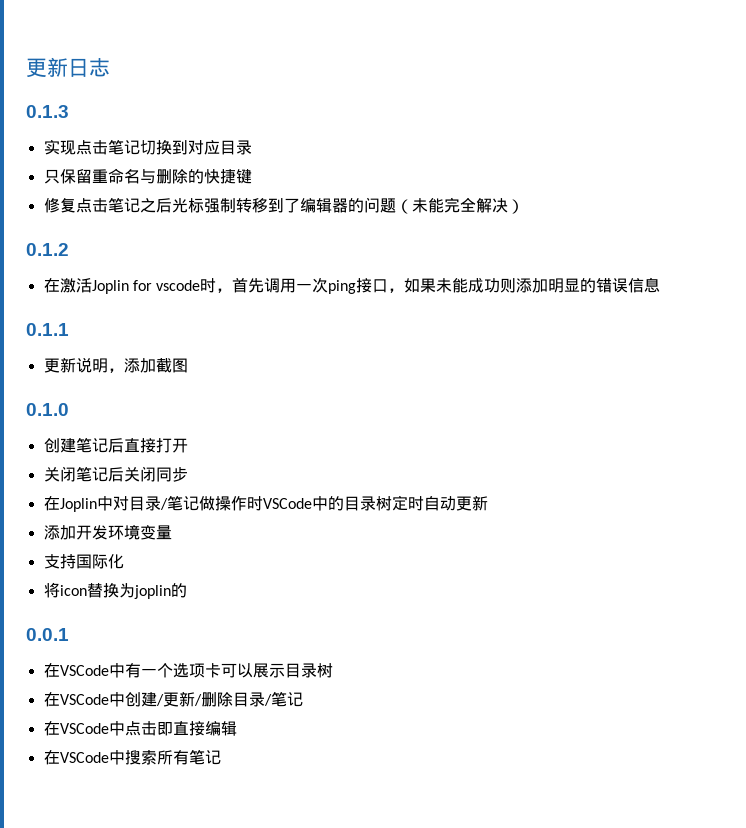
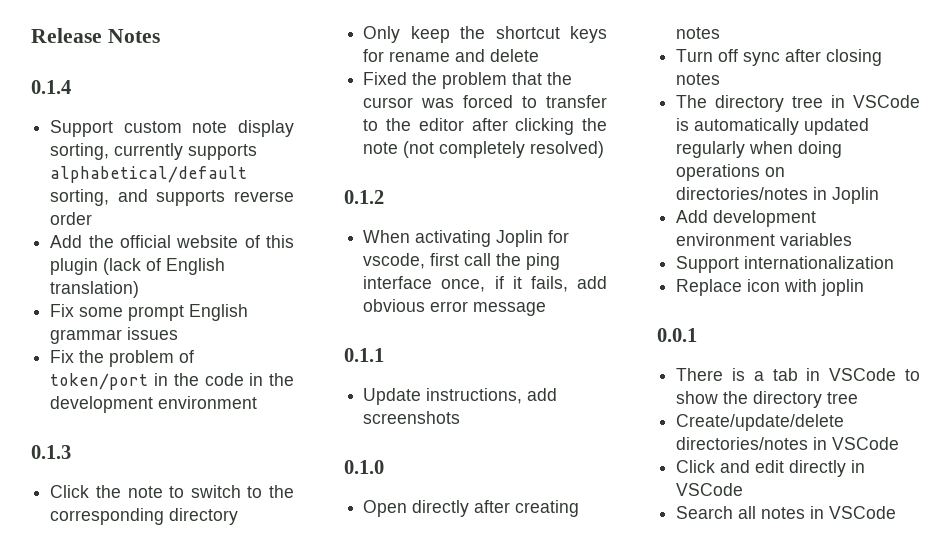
[26,57,110,78] [26,105,69,118] [43,139,252,155] [43,168,252,184] [43,197,524,214] [26,243,69,256] [43,277,661,294] [26,323,69,336] [43,357,188,373] [26,403,69,416] [43,437,188,453] [43,466,188,482] [43,495,488,512] [43,524,172,540] [43,554,124,569] [43,582,135,598] 更新日志 // 0.1.3 // 实现点击笔记切换到对应目录 // 只保留重命名与删除的快捷键 // 修复点击笔记之后光标强制转移到了编辑器的问题（未能完全解决） // 0.1.2 // 在激活Joplin for vscode时，首先调用一次ping接口，如果未能成功则添加明显的错误信息 // 0.1.1 // 更新说明，添加截图 // 0.1.0 // 创建笔记后直接打开 // 关闭笔记后关闭同步 // 在Joplin中对目录/笔记做操作时VSCode中的目录树定时自动更新 // 添加开发环境变量 // 支持国际化 // 将icon替换为 -> [31,28,160,43] [31,80,71,94] [50,120,294,137] [50,143,258,160] [50,166,248,183] [50,189,294,206] [50,212,93,225] [50,235,294,248] [50,258,226,275] [50,281,140,298] [50,304,249,321] [50,327,179,344] [50,350,195,367] [50,373,294,390] [50,396,258,413] [31,445,71,459] [50,485,294,498] [50,508,239,525] [363,26,607,43] [363,49,540,62] [363,72,573,89] [363,95,607,108] [363,118,607,135] [363,141,605,158] [344,190,384,204] [363,230,570,247] [363,253,561,270] [363,276,607,292] [363,299,547,316] [344,348,384,362] [363,388,558,405] [363,411,461,424] [344,460,384,474] [363,500,580,517] [676,27,721,39] [676,49,883,66] [676,73,721,85] [676,95,920,112] [676,118,870,135] [676,141,843,158] [676,164,786,181] [676,187,880,204] [676,210,817,227] [676,233,853,246] [676,256,895,273] [676,279,818,296] Release Notes // 0.1.4 // Support custom note display sorting, currently supports alphabetical/default sorting, and supports reverse order // Add the official website of this plugin (lack of English translation) // Fix some prompt English grammar issues // Fix the problem of token/port in the code in the development environment // 0.1.3 // Click the note to switch to the corresponding directory // Only keep the shortcut keys for rename and delete // Fixed the problem that the cursor was forced to transfer to the editor after clicking the note (not completely resolved) // 0.1.2 // When activating Joplin for vscode, first call the ping interface once, if it fails, add obvious error message // 0.1.1 // Update instructions, add screenshots // 0.1.0 // Open directly after creating notes // Turn off sync after closing notes // The directory tree in VSCode is automatically updated regularly when doing operations on directories/notes in Joplin // Add development environment variables // Support internationalization // Replace icon with
[170,583,187,598] 的 -> (865, 287) none
[43,663,333,678] [43,691,303,707] [43,721,237,736] [43,749,221,765] 在VSCode中有一个选项卡可以展示目录树 // 在VSCode中创建/更新/删除目录/笔记 // 在VSCode中点击即直接编辑 // 在VSCode中搜索所有笔记 -> [676,368,920,381] [676,391,859,408] [676,414,845,431] [676,437,900,450] [676,460,866,477] [676,483,744,496] [676,506,897,519] There is a tab in VSCode to show the directory tree // Create/update/delete directories/notes in VSCode // Click and edit directly in VSCode // Search all notes in VSCode

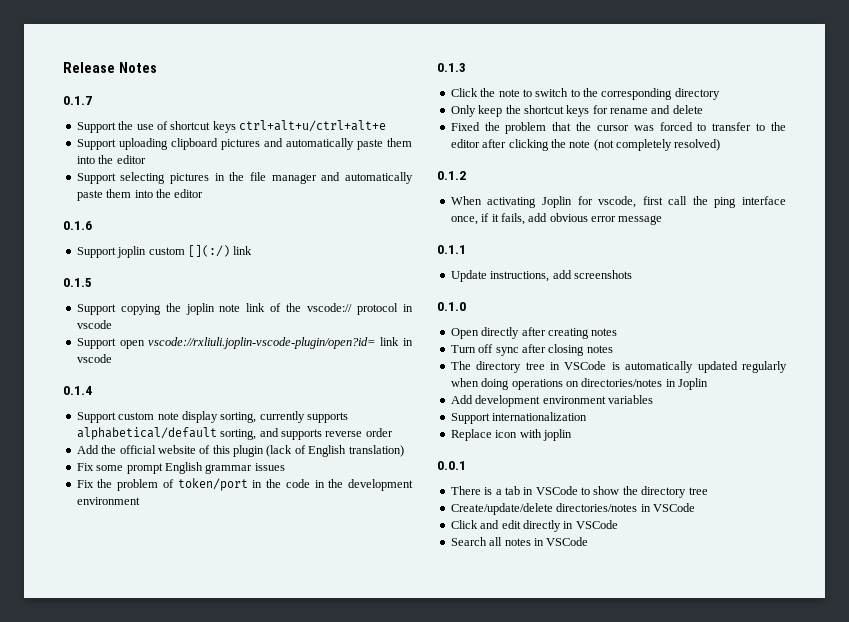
(160, 36) none -> [63,96,92,105] [76,120,386,133] [76,138,412,150] [76,155,146,164] [76,172,413,184] [76,189,204,201] [63,221,92,230] [76,245,253,258] [63,278,92,287] [76,303,414,315] [76,320,112,329] [76,337,413,349] [76,354,112,363] // 0.1.7 // Support the use of shortcut keys ctrl+alt+u/ctrl+alt+e // Support uploading clipboard pictures and automatically paste them into the editor // Support selecting pictures in the file manager and automatically paste them into the editor // 0.1.6 // Support joplin custom [](:/) link // 0.1.5 // Support copying the joplin note link of the vscode:// protocol in vscode // Support open vscode://rxliuli.joplin-vscode-plugin/open?id= link in vscode

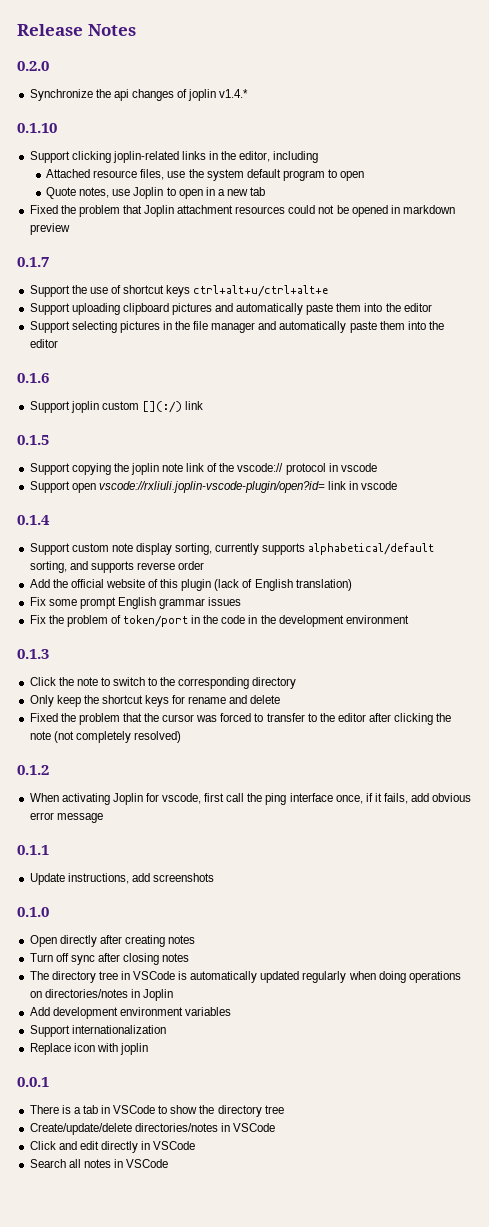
(157, 67) none -> [17,61,49,71] [29,89,249,101] [17,123,57,133] [29,151,319,163] [46,169,365,181] [46,187,266,199] [29,205,455,217] [29,223,70,235] // 0.2.0 // Synchronize the api changes of joplin v1.4.* // 0.1.10 // Support clicking joplin-related links in the editor, including // Attached resource files, use the system default program to open // Quote notes, use Joplin to open in a new tab // Fixed the problem that Joplin attachment resources could not be opened in markdown preview

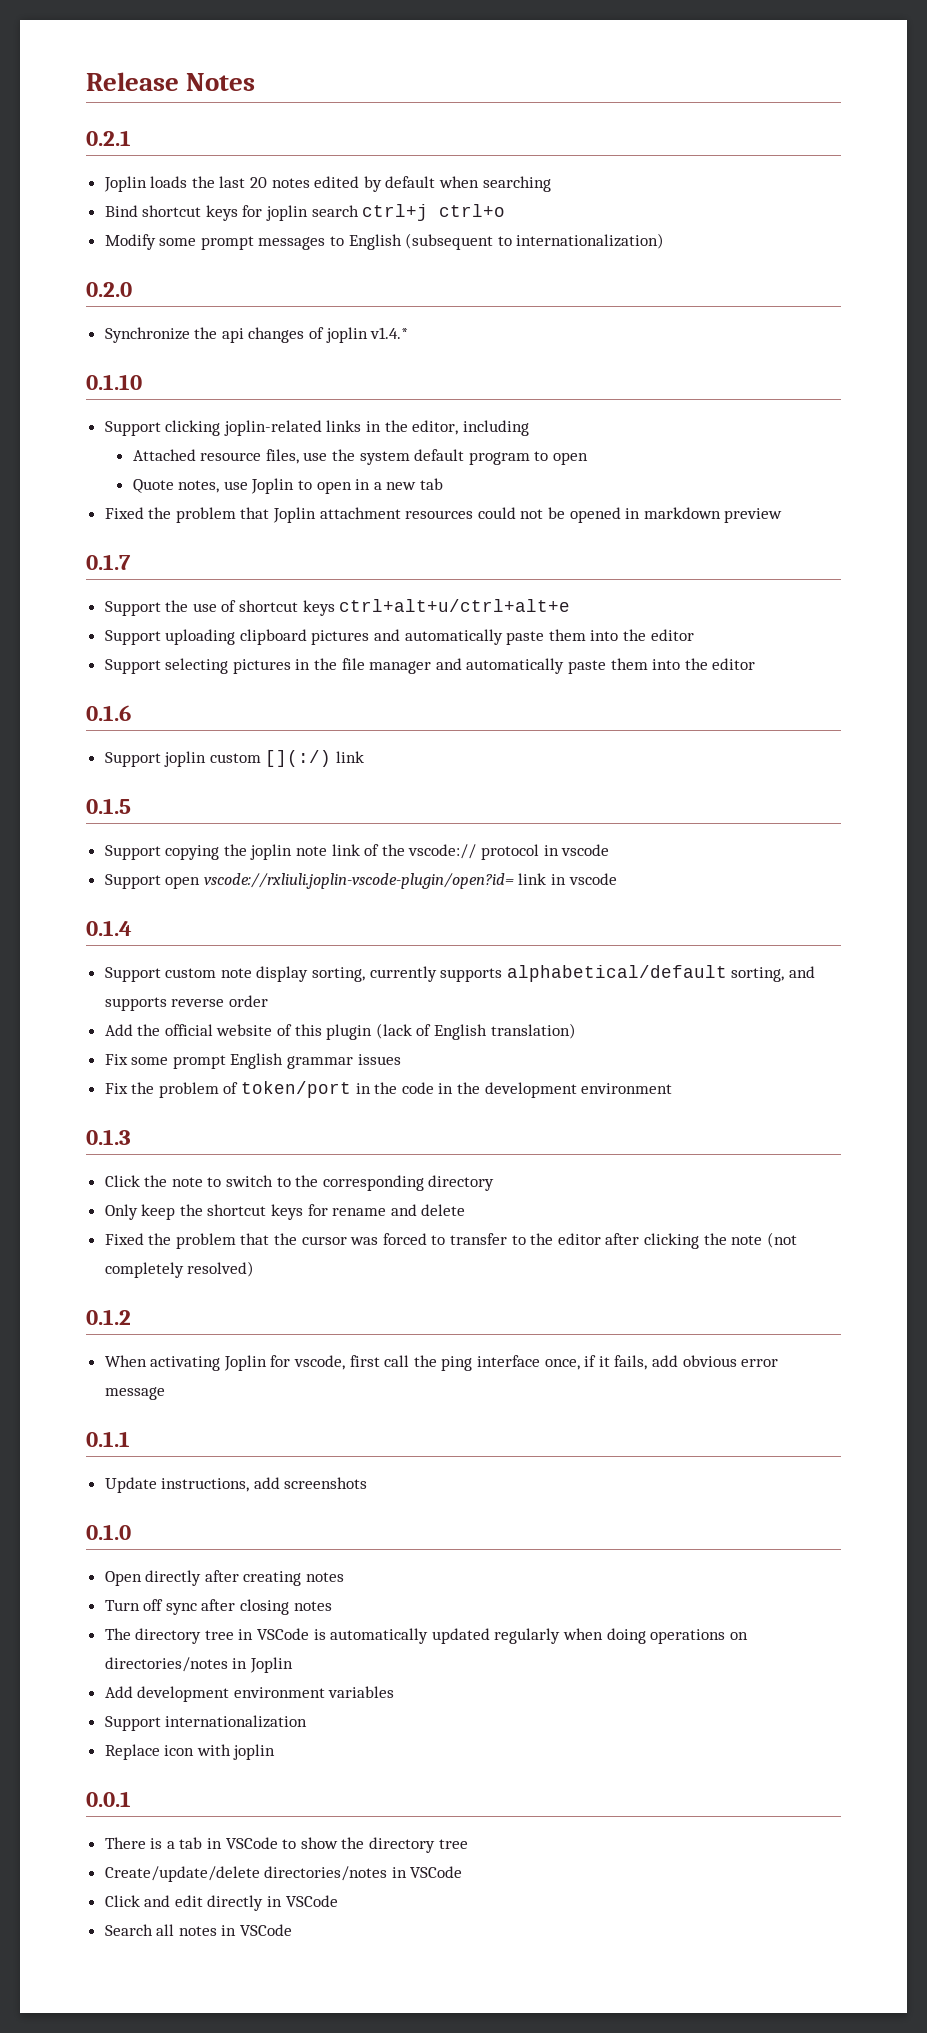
(136, 30) none -> [86,130,131,146] [103,176,551,192] [104,204,506,221] [104,233,665,250] // 0.2.1 // Joplin loads the last 20 notes edited by default when searching // Bind shortcut keys for joplin search ctrl+j ctrl+o // Modify some prompt messages to English (subsequent to internationalization)

